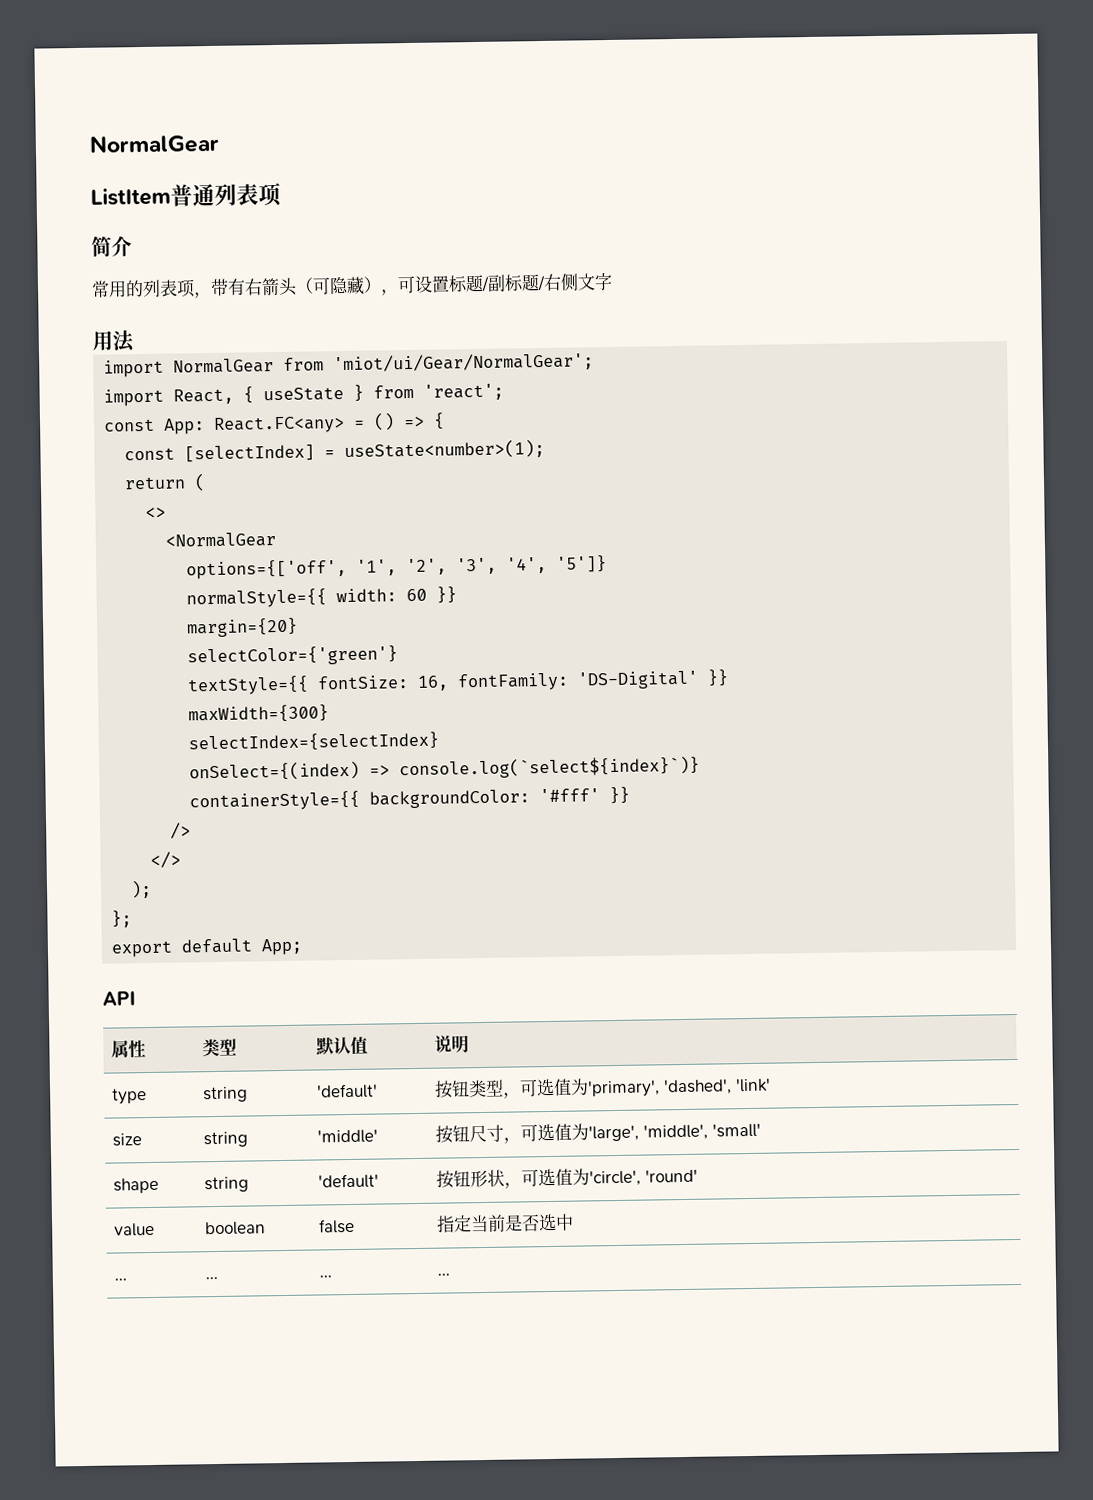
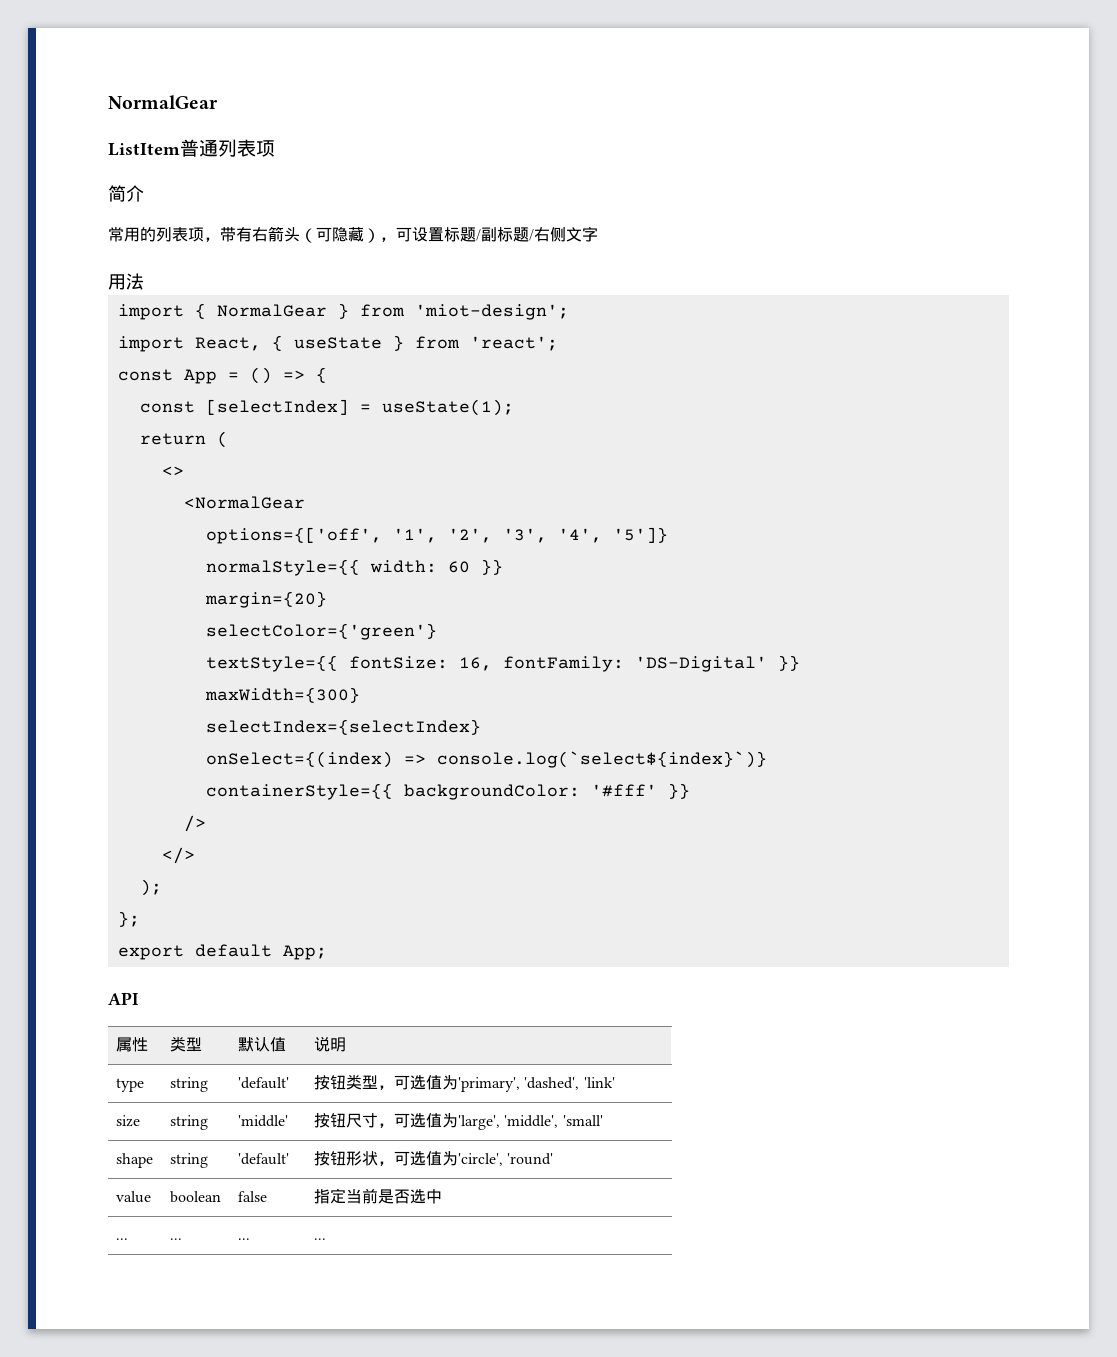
[173,352,595,374] NormalGear from 'miot/ui/Gear/NormalGear'; -> [194,303,569,320] { NormalGear } from 'miot-design';
[163,415,346,435] App: React.FC<any> -> [183,369,217,384] App
[344,438,546,460] useState<number>(1); -> [381,399,514,416] useState(1);

